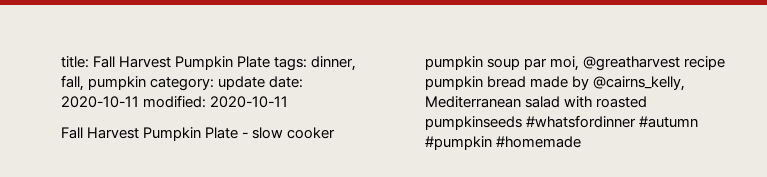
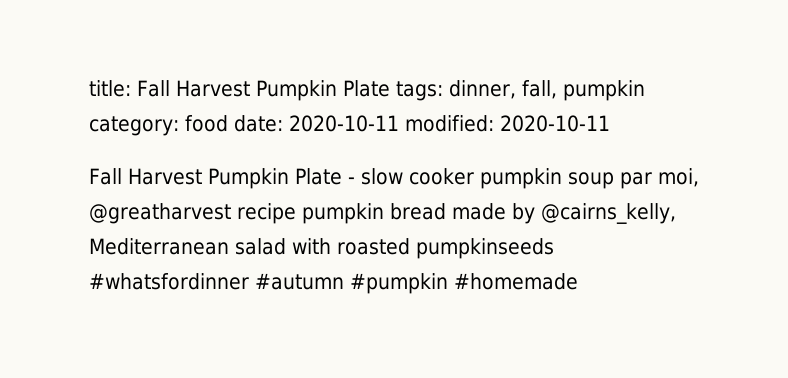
[218,76,266,90] update -> [184,115,228,132] food

